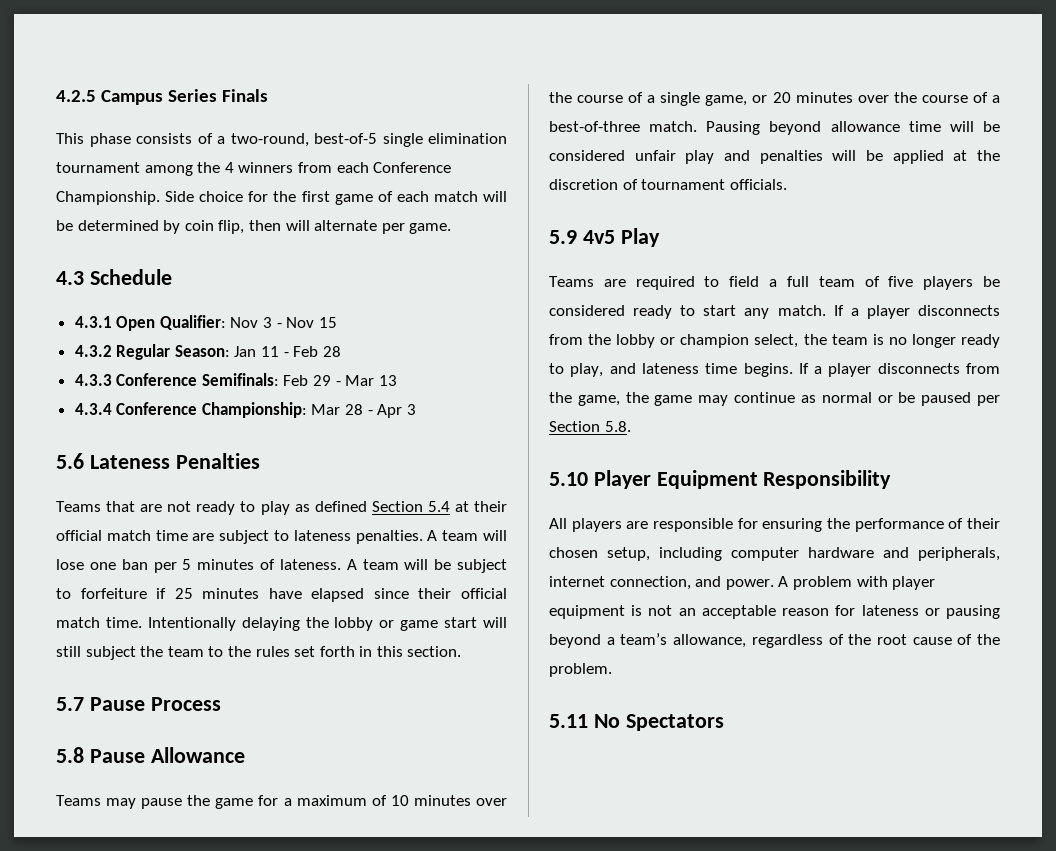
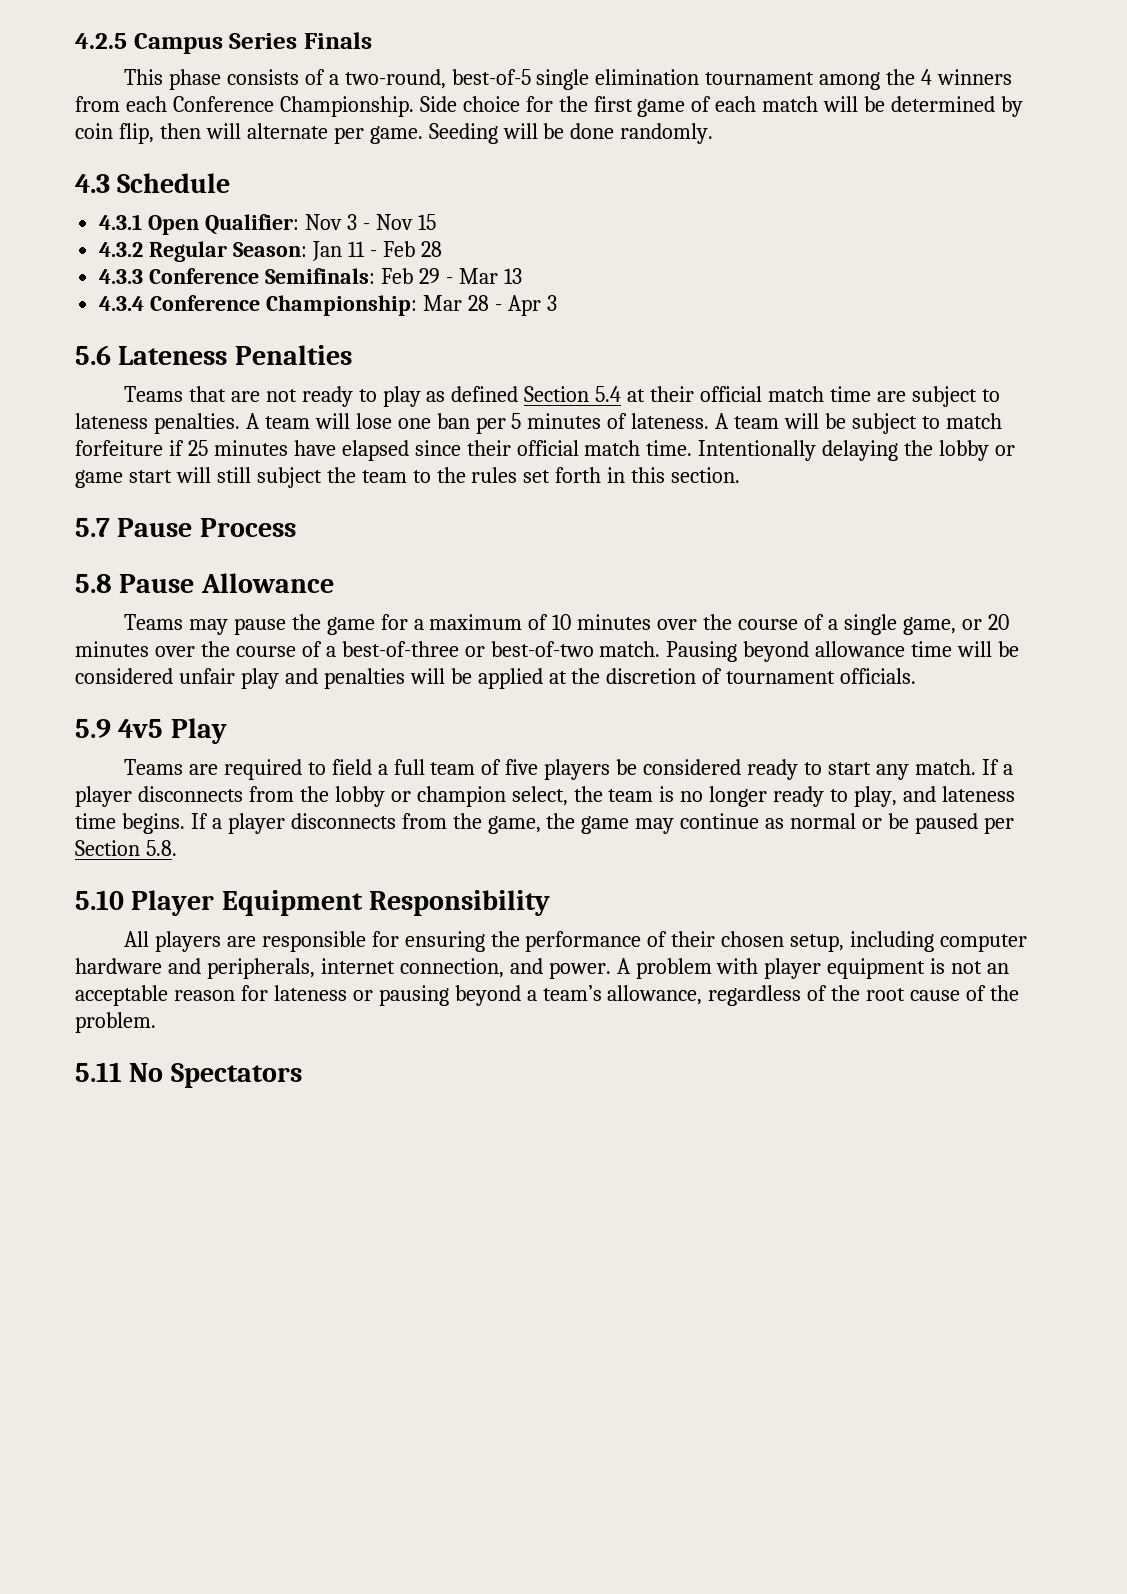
(452, 228) none -> [428,123,714,144] Seeding will be done randomly.
(71, 593) none -> [945,413,1002,429] match
(640, 126) none -> [464,641,594,657] or best-of-two

